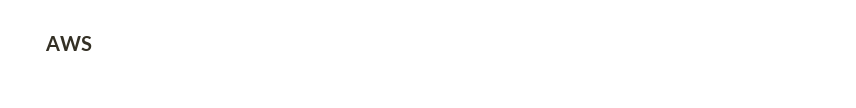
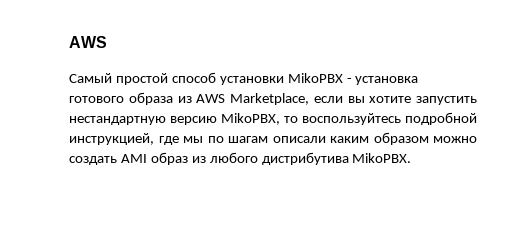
[45,36,92,51] AWS -> [69,36,107,48] [69,72,419,85] [69,92,477,105] [69,112,477,125] [69,132,477,145] [69,152,412,165] AWS // Самый простой способ установки MikoPBX - установка готового образа из AWS Marketplace, если вы хотите запустить нестандартную версию MikoPBX, то воспользуйтесь подробной инструкцией, где мы по шагам описали каким образом можно создать AMI образ из любого дистрибутива MikoPBX.

